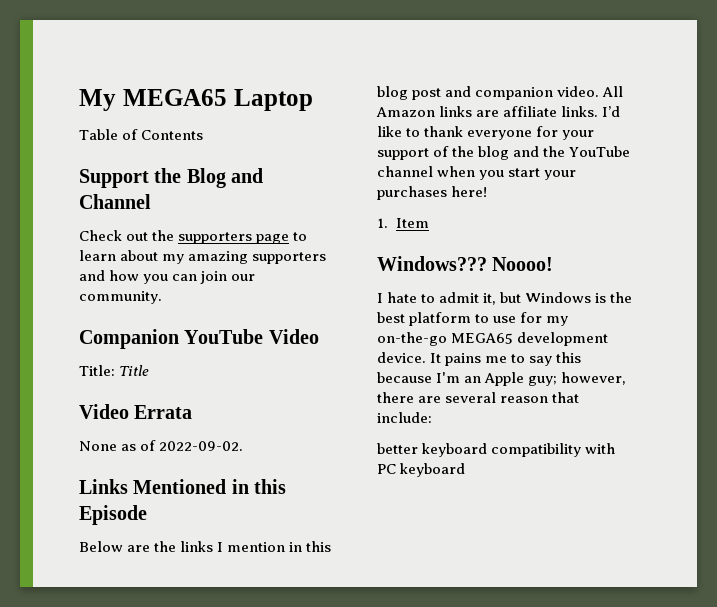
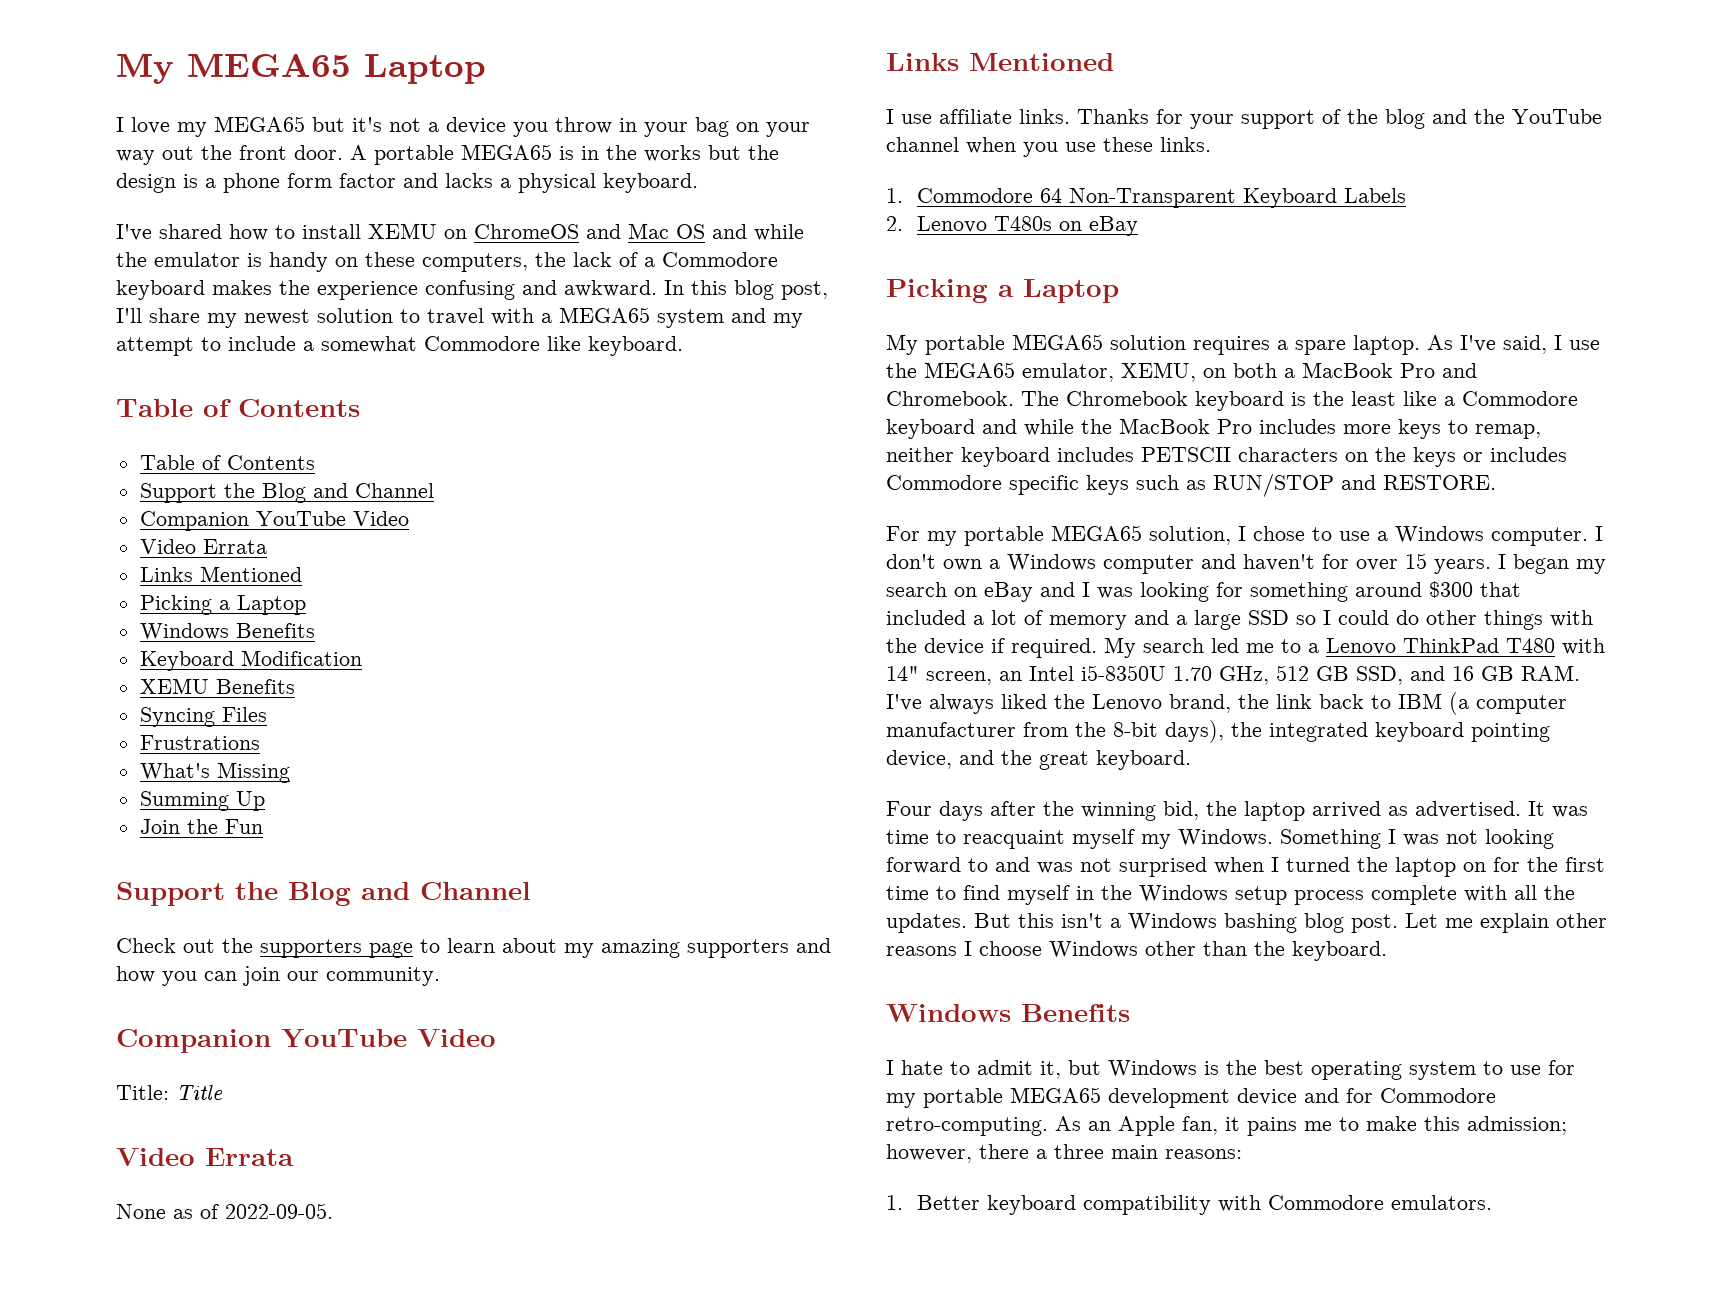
[79,129,204,140] Table of Contents -> [116,116,810,137] [116,144,779,165] [116,173,698,193] [116,223,804,241] [116,252,778,272] [116,280,828,300] [116,307,803,328] [116,336,683,356] [116,399,360,417] [139,455,315,470] [139,483,434,503] [139,511,409,531] [139,539,267,554] [139,566,302,582] [139,595,306,615] [139,623,315,640] [139,650,362,671] [139,678,295,694] [139,707,267,727] [139,735,260,750] [139,762,290,783] [139,791,265,811] [139,819,263,834] I love my MEGA65 but it's not a device you throw in your bag on your way out the front door. A portable MEGA65 is in the works but the design is a phone form factor and lacks a physical keyboard. // I've shared how to install XEMU on ChromeOS and Mac OS and while the emulator is handy on these computers, the lack of a Commodore keyboard makes the experience confusing and awkward. In this blog post, I'll share my newest solution to travel with a MEGA65 system and my attempt to include a somewhat Commodore like keyboard. // Table of Contents // Table of Contents // Support the Blog and Channel // Companion YouTube Video // Video Errata // Links Mentioned // Picking a Laptop // Windows Benefits // Keyboard Modification // XEMU Benefits // Syncing Files // Frustrations // What's Missing // Summing Up // Join the Fun
[159,441,244,451] [79,479,287,494] [79,505,147,525] [79,541,332,552] [377,86,624,100] [376,106,621,117] [377,126,533,140] 2022-09-02. // Links Mentioned in this Episode // Below are the links I mention in this blog post and companion video. All Amazon links are affiliate links. I’d like to thank everyone -> [225,1203,333,1219] [886,53,1114,71] [886,109,1149,124] 2022-09-05. // Links Mentioned // I use affiliate links. Thanks
[508,168,577,180] [377,186,488,200] [377,218,430,228] [377,256,554,271] start your purchases here! // 1. Item // Windows??? Noooo! -> [1065,137,1211,152] [886,188,1407,208] [886,216,1139,236] [886,279,1119,303] [886,334,1600,355] [886,362,1477,382] [886,391,1578,411] [886,418,1541,439] [886,447,1567,467] [886,473,1496,497] [886,525,1603,546] [886,553,1606,574] [886,581,1521,602] [886,610,1593,630] [886,637,1605,658] [886,665,1580,685] [886,692,1567,715] [886,720,1550,743] [886,750,1191,770] [886,801,1588,821] [886,829,1554,849] [886,857,1605,877] [886,885,1575,905] [886,913,1607,933] [886,941,1387,961] [886,1004,1130,1022] use these links. // 1. Commodore 64 Non-Transparent Keyboard Labels // 2. Lenovo T480s on eBay // Picking a Laptop // My portable MEGA65 solution requires a spare laptop. As I've said, I use the MEGA65 emulator, XEMU, on both a MacBook Pro and Chromebook. The Chromebook keyboard is the least like a Commodore keyboard and while the MacBook Pro includes more keys to remap, neither keyboard includes PETSCII characters on the keys or includes Commodore specific keys such as RUN/STOP and RESTORE. // For my portable MEGA65 solution, I chose to use a Windows computer. I don't own a Windows computer and haven't for over 15 years. I began my search on eBay and I was looking for something around $300 that included a lot of memory and a large SSD so I could do other things with the device if required. My search led me to a Lenovo ThinkPad T480 with 14" screen, an Intel i5-8350U 1.70 GHz, 512 GB SSD, and 16 GB RAM. I've always liked the Lenovo brand, the link back to IBM (a computer manufacturer from the 8-bit days), the integrated keyboard pointing device, and the great keyboard. // Four days after the winning bid, the laptop arrived as advertised. It was time to reacquaint myself my Windows. Something I was not looking forward to and was not surprised when I turned the laptop on for the first time to find myself in the Windows setup process complete with all the updates. But this isn't a Windows bashing blog post. Let me explain other reasons I choose Windows other than the keyboard. // Windows Benefits
[409,312,472,326] platform -> [1311,1061,1476,1080] operating system
[377,332,447,346] on-the-go -> [923,1088,1003,1108] portable
[377,352,582,366] [377,372,627,386] [377,392,580,403] [377,412,432,423] [377,443,418,454] device. It pains me to say this because I'm an Apple guy; however, there are several reason that include: // better -> [1237,1088,1496,1105] [886,1116,1567,1136] [886,1144,1242,1163] [886,1195,981,1210] device and for Commodore retro-computing. As an Apple fan, it pains me to make this admission; however, there a three main reasons: // 1. Better
[377,463,466,477] PC keyboard -> [1268,1195,1493,1210] Commodore emulators.

